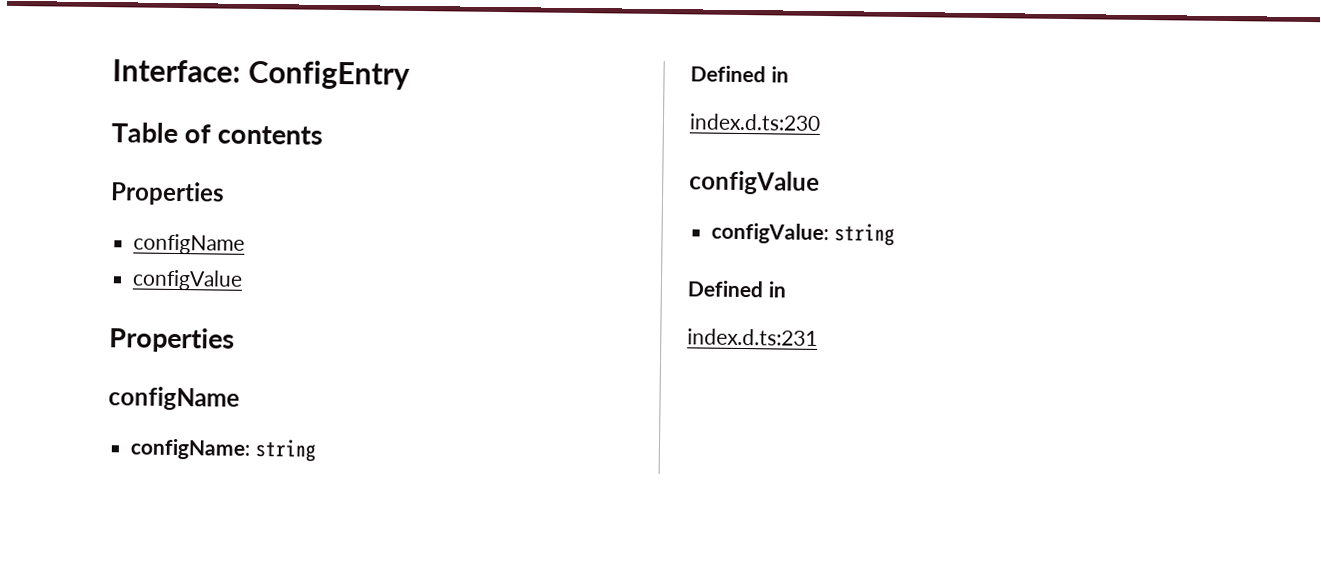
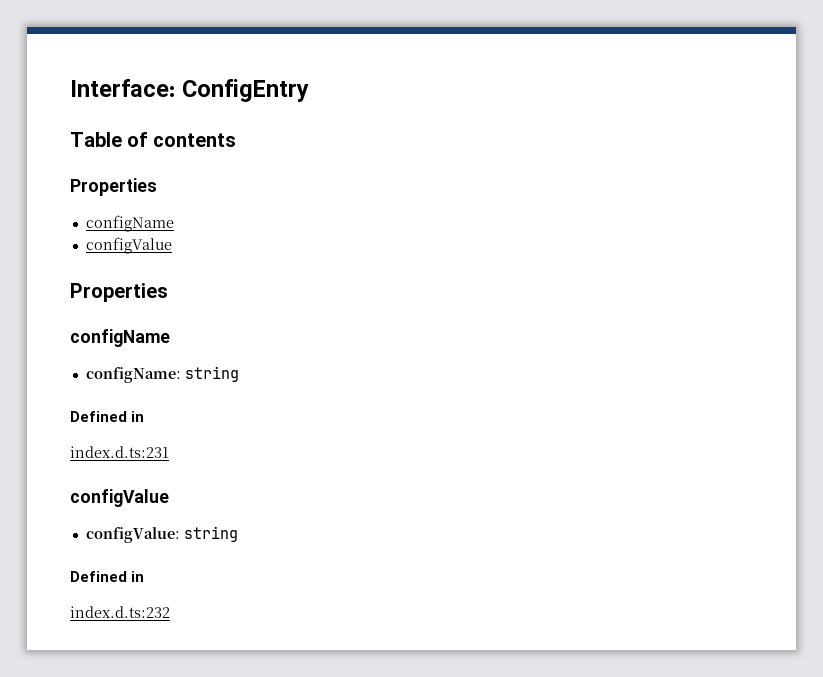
[689,113,821,131] index.d.ts:230 -> [70,446,169,458] index.d.ts:231
[687,328,818,346] index.d.ts:231 -> [70,606,170,618] index.d.ts:232

